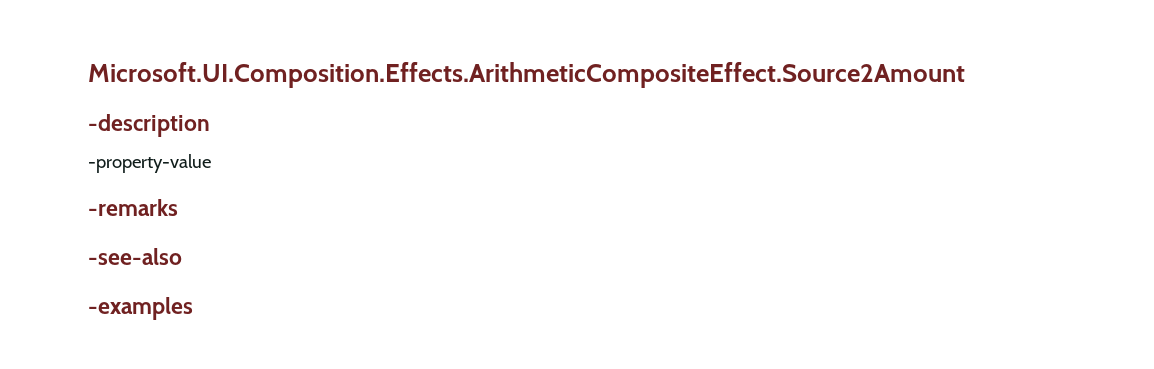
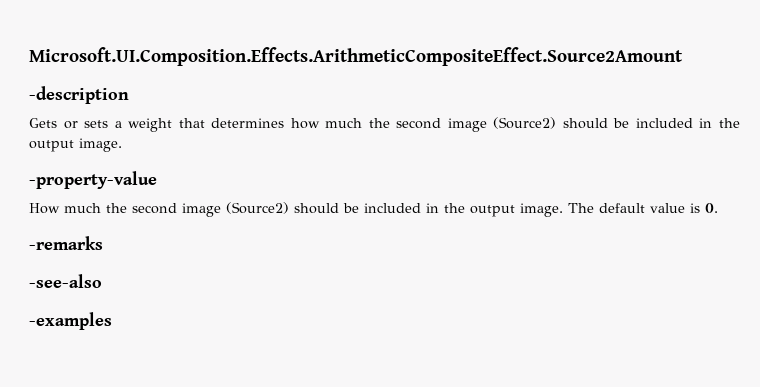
[88,154,211,173] -property-value -> [29,117,740,132] [29,138,122,152] [29,171,157,189] [29,202,718,217] Gets or sets a weight that determines how much the second image (Source2) should be included in the output image. // -property-value // How much the second image (Source2) should be included in the output image. The default value is 0.

